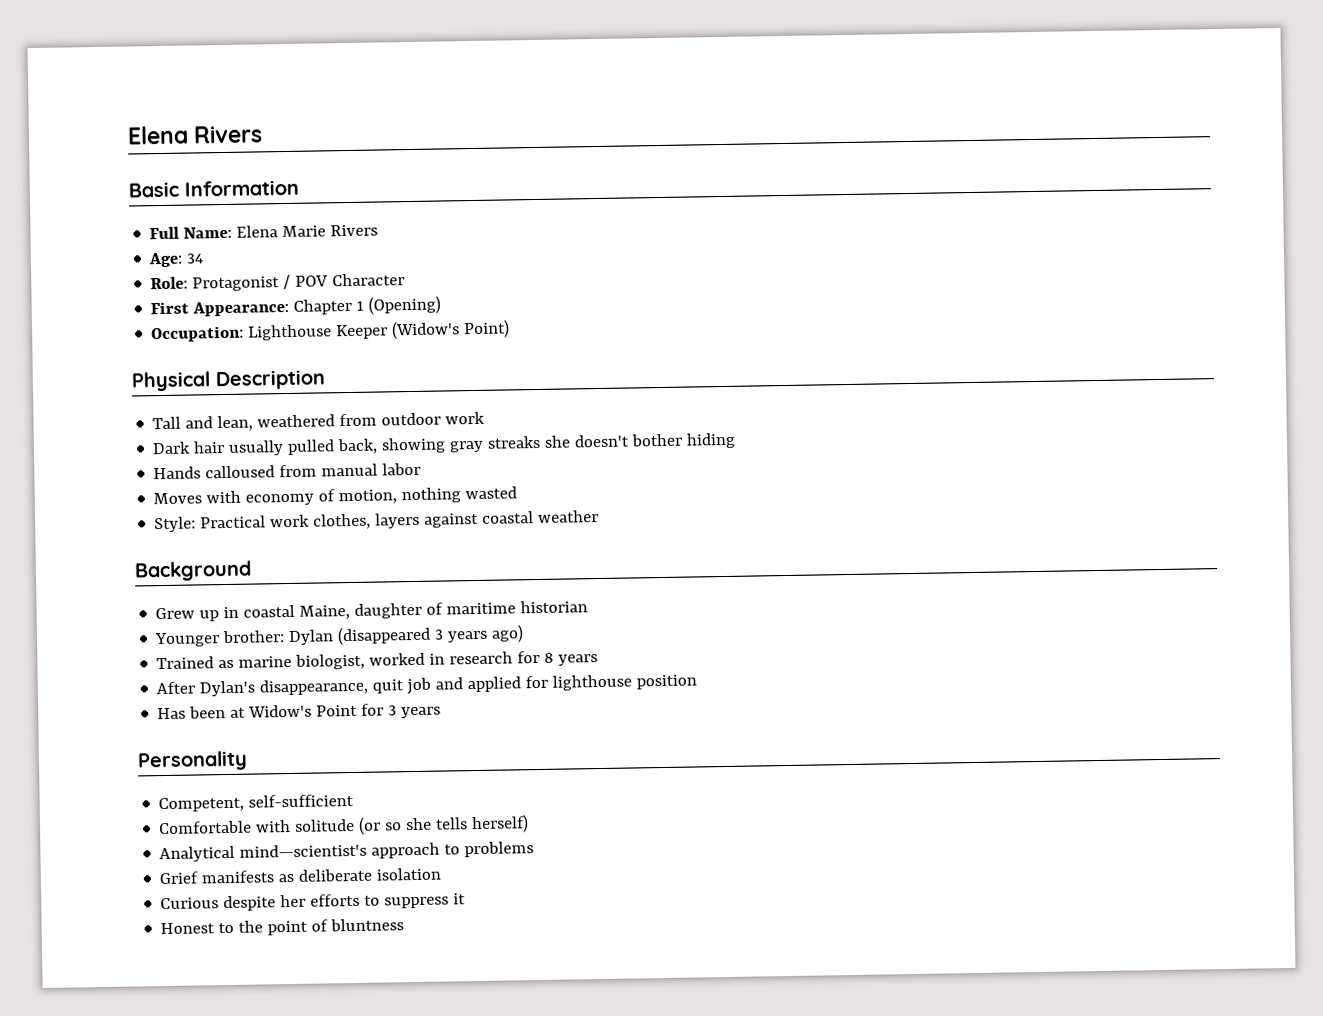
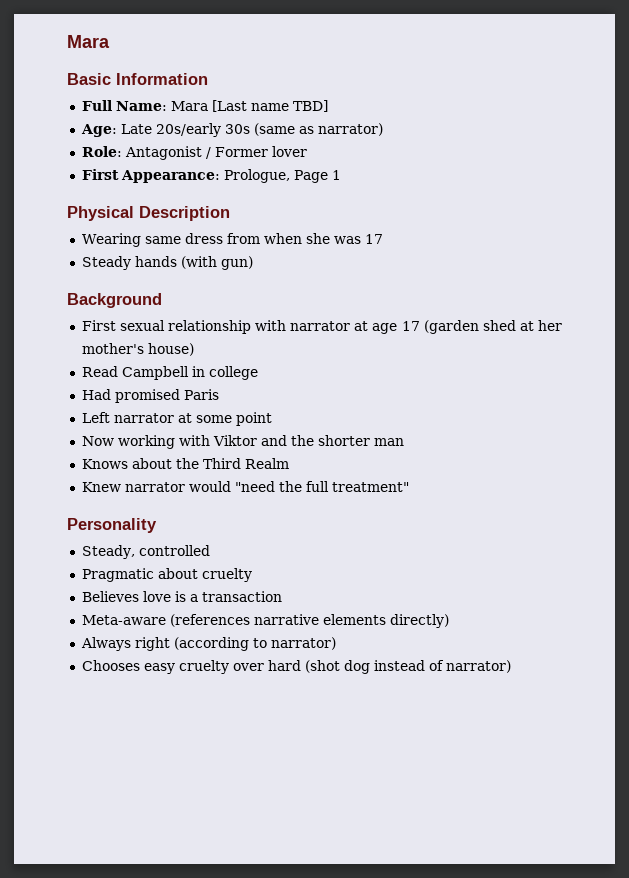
[127,125,264,145] Elena Rivers -> [67,35,110,48] Mara
[236,224,379,238] [148,252,205,268] [150,273,406,292] Elena Marie Rivers // Age: 34 // Role: Protagonist / POV Character -> [170,100,328,112] [80,123,383,137] [81,146,307,160] Mara [Last name TBD] // Age: Late 20s/early 30s (same as narrator) // Role: Antagonist / Former lover
[293,298,353,315] Chapter -> [223,169,328,183] Prologue, Page
[368,295,442,315] [151,319,511,343] [131,369,326,392] [152,411,486,432] [152,432,737,456] [153,462,422,480] [153,486,518,506] [154,510,600,533] [134,560,252,582] [155,600,589,622] [154,624,525,648] [156,650,599,670] [156,674,698,697] [157,703,442,720] [137,750,248,772] [158,793,355,813] [158,814,530,835] [159,841,535,863] [159,867,442,885] [160,893,467,912] [160,918,405,936] (Opening) // Occupation: Lighthouse Keeper (Widow's Point) // Physical Description // Tall and lean, weathered from outdoor work // Dark hair usually pulled back, showing gray streaks she doesn't bother hiding // Hands calloused from manual labor // Moves with economy of motion, nothing wasted // Style: Practical work clothes, layers against coastal weather // Background // Grew up in coastal Maine, daughter of maritime historian // Younger brother: Dylan (disappeared 3 years ago) // Trained as marine biologist, worked in research for 8 years // After Dylan's disappearance, quit job and applied for lighthouse position // Has been at Widow's Point for 3 years // Personality // Competent, self-sufficient // Comfortable with solitude (or so she tells herself) // Analytical mind—scientist's approach to problems // Grief manifests as deliberate isolation // Curious despite her efforts to suppress it // Honest to the point of bluntness -> [67,206,230,221] [81,233,383,247] [81,256,253,270] [67,293,162,308] [81,320,563,334] [81,343,194,356] [81,366,258,380] [81,389,219,403] [81,412,272,426] [81,435,404,449] [81,458,289,469] [81,481,409,492] [67,518,157,533] [81,545,210,559] [81,568,252,582] [81,591,282,602] [81,614,449,628] [80,637,336,651] [81,660,511,674] // Physical Description // Wearing same dress from when she was 17 // Steady hands (with gun) // Background // First sexual relationship with narrator at age 17 (garden shed at her mother's house) // Read Campbell in college // Had promised Paris // Left narrator at some point // Now working with Viktor and the shorter man // Knows about the Third Realm // Knew narrator would "need the full treatment" // Personality // Steady, controlled // Pragmatic about cruelty // Believes love is a transaction // Meta-aware (references narrative elements directly) // Always right (according to narrator) // Chooses easy cruelty over hard (shot dog instead of narrator)

